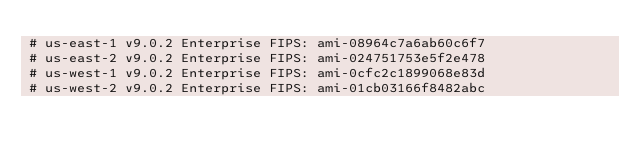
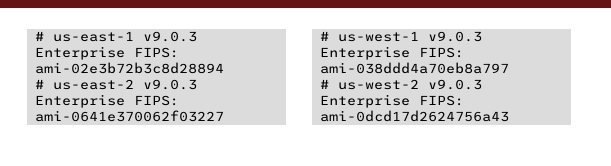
[124,37,485,50] v9.0.2 Enterprise FIPS: ami-08964c7a6ab60c6f7 -> [142,31,197,42] [34,46,179,60] [34,62,224,74] v9.0.3 Enterprise FIPS: ami-02e3b72b3c8d28894
[124,52,485,65] v9.0.2 Enterprise FIPS: ami-024751753e5f2e478 -> [142,79,197,90] [34,94,179,108] [34,110,224,122] v9.0.3 Enterprise FIPS: ami-0641e370062f03227
[124,67,485,80] v9.0.2 Enterprise FIPS: ami-0cfc2c1899068e83d -> [427,31,482,42] [319,46,464,60] [319,62,509,74] v9.0.3 Enterprise FIPS: ami-038ddd4a70eb8a797
[124,82,485,95] v9.0.2 Enterprise FIPS: ami-01cb03166f8482abc -> [427,79,482,90] [319,94,464,108] [319,110,509,122] v9.0.3 Enterprise FIPS: ami-0dcd17d2624756a43

